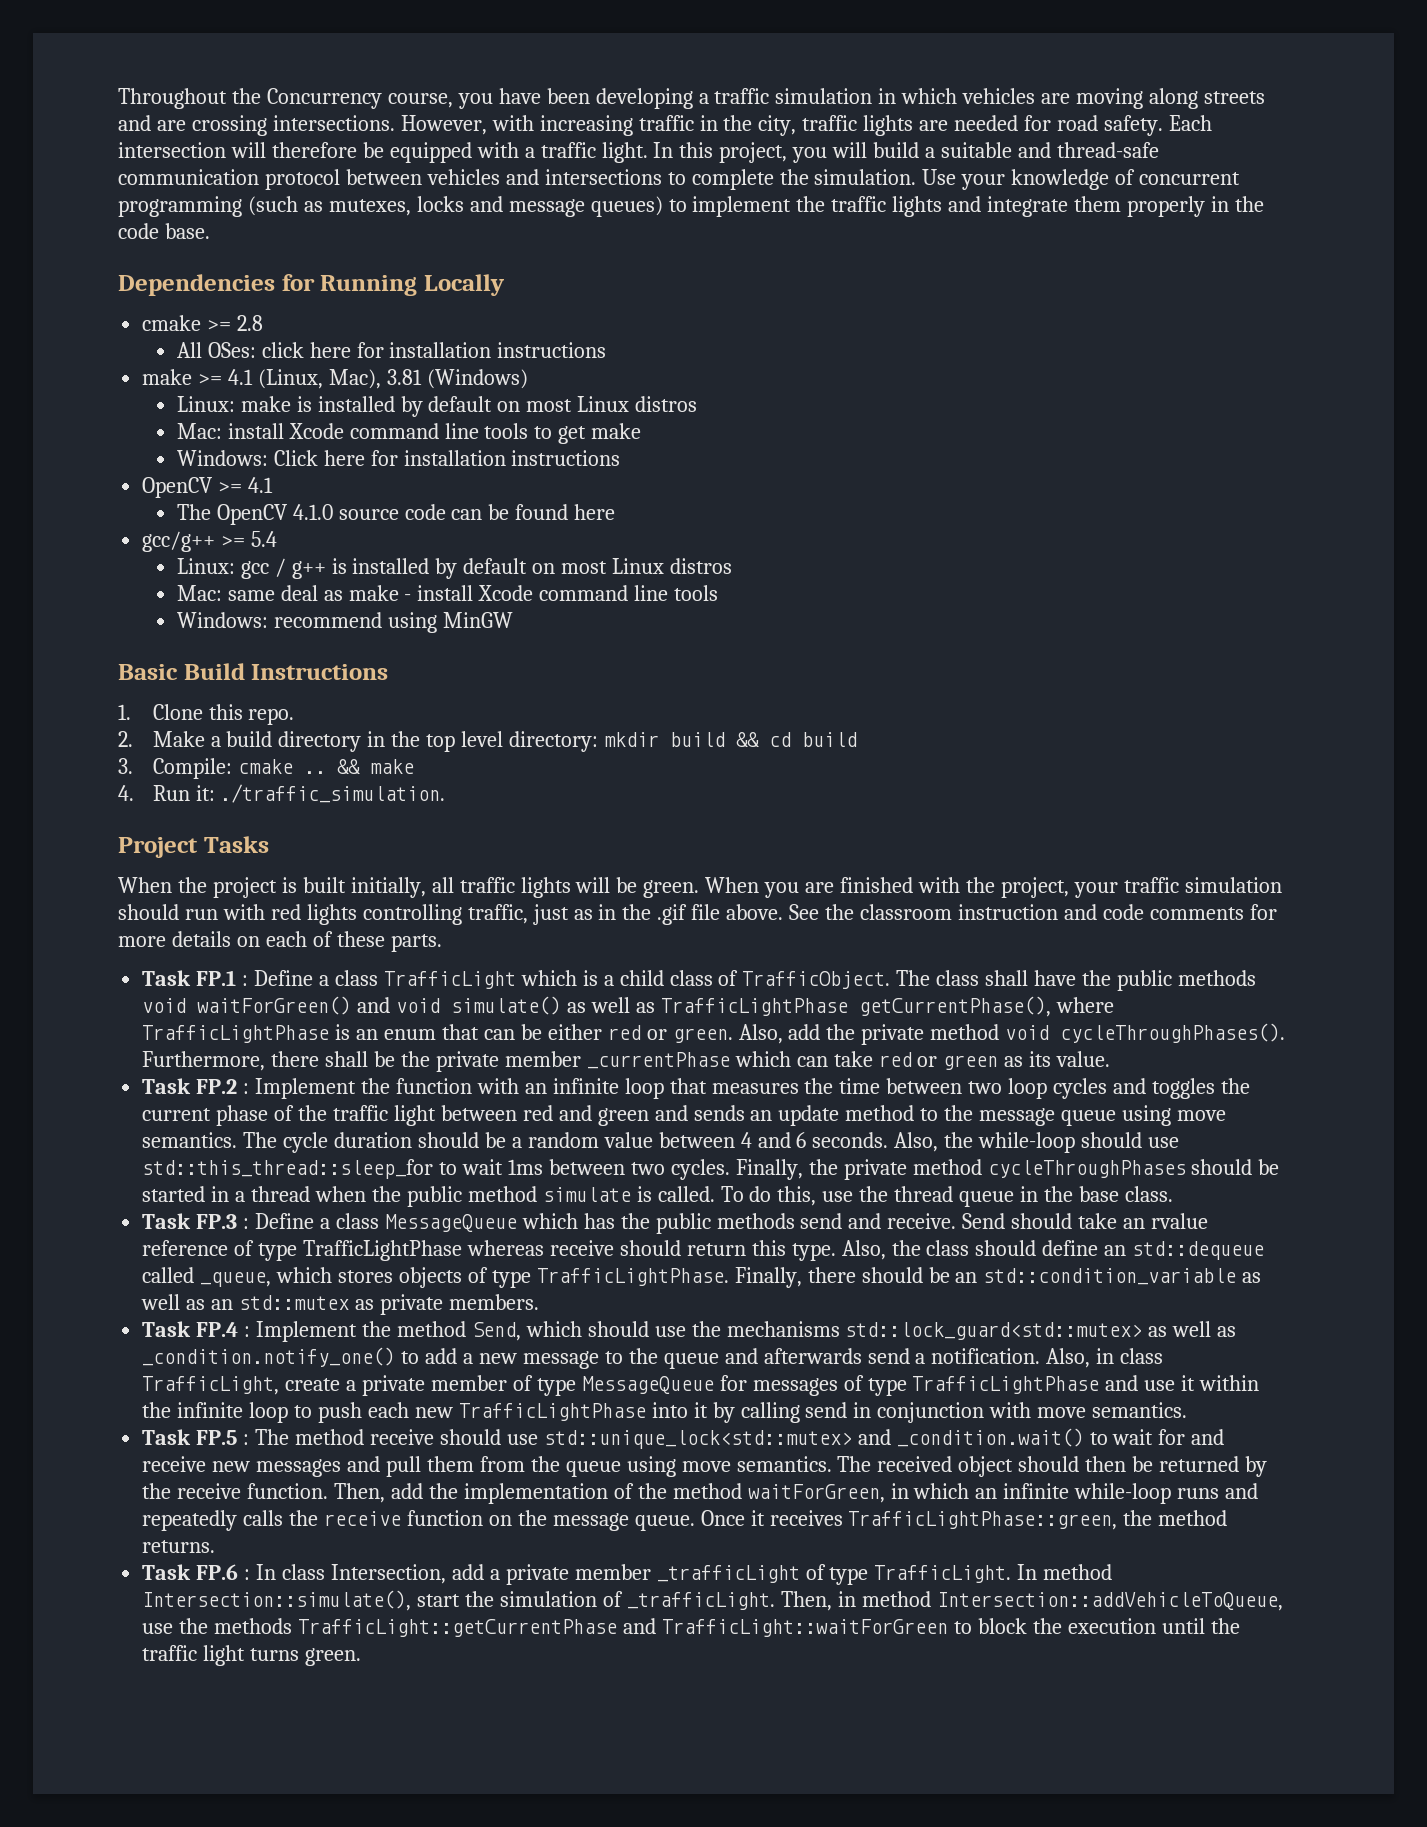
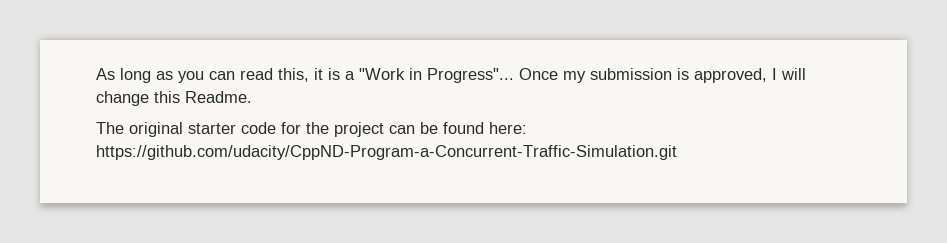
[118,88,1265,109] [118,115,1212,136] [118,142,1159,163] [118,169,1241,190] [118,196,1264,217] [118,223,210,239] [118,274,505,296] [142,315,264,331] [176,342,607,358] [142,369,528,389] [176,396,698,417] [176,423,642,444] [176,450,621,466] [142,477,274,498] [176,504,616,525] [142,531,278,552] [176,558,733,579] [176,585,719,601] [176,612,513,633] [118,663,389,680] [118,704,295,725] [118,731,858,752] [118,758,414,779] [118,784,446,803] [118,836,269,858] [118,877,1282,898] [118,904,1277,925] [118,931,442,952] [142,970,1257,991] [142,996,1114,1017] [142,1023,1286,1045] [142,1051,1111,1072] [142,1078,1251,1099] [142,1105,1227,1126] [142,1132,1180,1153] [142,1159,1280,1180] [142,1186,1173,1207] [142,1213,1209,1234] [142,1240,1265,1261] [142,1267,1262,1288] [141,1294,539,1315] [142,1321,1237,1342] [142,1347,1164,1369] [142,1375,1260,1396] [142,1402,1188,1423] [142,1428,1225,1449] [142,1456,1268,1477] [142,1483,1259,1504] [142,1510,1228,1531] [142,1540,216,1553] [142,1564,1113,1585] [142,1590,1283,1611] [142,1618,1240,1637] [142,1645,362,1666] Throughout the Concurrency course, you have been developing a traffic simulation in which vehicles are moving along streets and are crossing intersections. However, with increasing traffic in the city, traffic lights are needed for road safety. Each intersection will therefore be equipped with a traffic light. In this project, you will build a suitable and thread-safe communication protocol between vehicles and intersections to complete the simulation. Use your knowledge of concurrent programming (such as mutexes, locks and message queues) to implement the traffic lights and integrate them properly in the code base. // Dependencies for Running Locally // cmake >= 2.8 // All OSes: click here for installation instructions // make >= 4.1 (Linux, Mac), 3.81 (Windows) // Linux: make is installed by default on most Linux distros // Mac: install Xcode command line tools to get make // Windows: Click here for installation instructions // OpenCV >= 4.1 // The OpenCV 4.1.0 source code can be found here // gcc/g++ >= 5.4 // Linux: gcc / g++ is installed by default on most Linux distros // Mac: same deal as make - install Xcode command line tools // Windows: recommend using MinGW // Basic Build Instructions // 1. Clone this repo. // 2. Make a build directory in the top level directory: mkdir build && cd build // 3. Compile: cmake .. && make // 4. Run it: ./traffic_simulation. // Project Tasks // When the project is built initially, all traffic lights will be green. When you are finished with the project, your traffic simulation should run with red lights controlling traffic, just as in the .gif file above. See the classroom instruction and code comments for more details on each of these parts. // Task FP.1 : Define a class TrafficLight which is a child class of TrafficObject. The class shall have the public methods void waitForGreen() and void simulate() as well as TrafficLightPhase getCurrentPhase(), where TrafficLightPhase is an enum that can be either red or green. Also, add the private method void cycleThroughPhases(). Furthermore, there shall be the private member _currentPhase which can take red or green as its value. // Task FP.2 : Implement the function with an infinite loop that measures the time between two loop cycles and toggles the current phase of the traffic light between red and green and sends an update method to the message queue using move semantics. The cycle duration should be a random value between 4 and 6 seconds. Also, the while-loop should use std::this_thread::sleep_for to wait 1ms between two cycles. Finally, the private method cycleThroughPhases should be started in a thread when the public method simulate is called. To do this, use the thread queue in the base class. // Task FP.3 : Define a class MessageQueue which has the public methods send and receive. Send should take an rvalue reference of type TrafficLightPhase whereas receive should return this type. Also, the class should define an std::dequeue called _queue, which stores objects of type TrafficLightPhase. Finally, there should be an std::condition_variable as well as an std::mutex as private members. // Task FP.4 : Implement the method Send, which should use the mechanisms std::lock_guard<std::mutex> as well as _condition.notify_one() to add a new message to the queue and afterwards send a notification. Also, in class TrafficLight, create a private member of type MessageQueue for messages of type TrafficLightPhase and use it within the infinite loop to push each new TrafficLightPhase into it by calling send in conjunction with move semantics. // Task FP.5 : The method receive should use std::unique_lock<std::mutex> and _condition.wait() to wait for and receive new messages and pull them from the queue using move semantics. The received object should then be returned by the receive function. Then, add the implementation of the method waitForGreen, in which an infinite while-loop runs and repeatedly calls the receive function on the message queue. Once it receives TrafficLightPhase::green, the method returns. // Task FP.6 : In class Intersection, add a private member _trafficLight of type TrafficLight. In method Intersection::simulate(), start the simulation of _trafficLight. Then, in method Intersection::addVehicleToQueue, use the methods TrafficLight::getCurrentPhase and TrafficLight::waitForGreen to block the execution until the traffic light turns green. -> [96,68,806,83] [96,91,252,106] [96,122,527,137] [96,145,677,160] As long as you can read this, it is a "Work in Progress"... Once my submission is approved, I will change this Readme. // The original starter code for the project can be found here: https://github.com/udacity/CppND-Program-a-Concurrent-Traffic-Simulation.git

